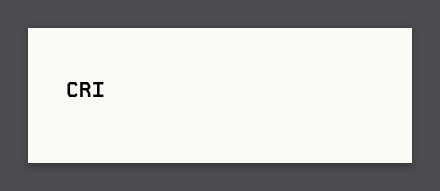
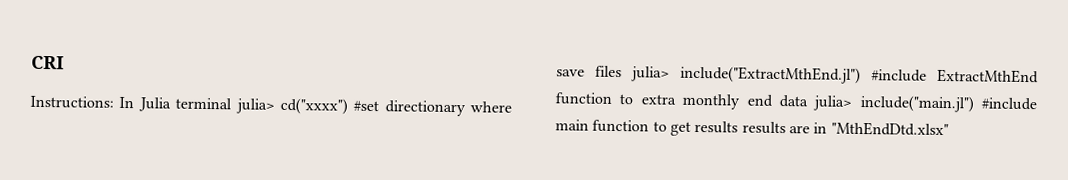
(105, 89) none -> [30,95,512,117] [556,65,1039,84] [555,92,1037,113] [555,119,949,137] // Instructions: In Julia terminal julia> cd("xxxx") #set directionary where save files julia> include("ExtractMthEnd.jl") #include ExtractMthEnd function to extra monthly end data julia> include("main.jl") #include main function to get results results are in "MthEndDtd.xlsx"

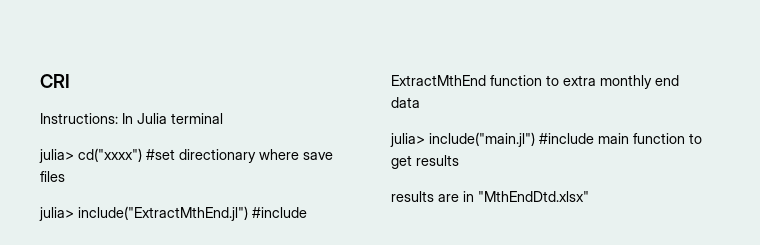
(233, 103) none -> (223, 118) //
(622, 71) none -> (65, 176) //
(808, 101) none -> (420, 102) //
(739, 127) none -> (459, 160) //

